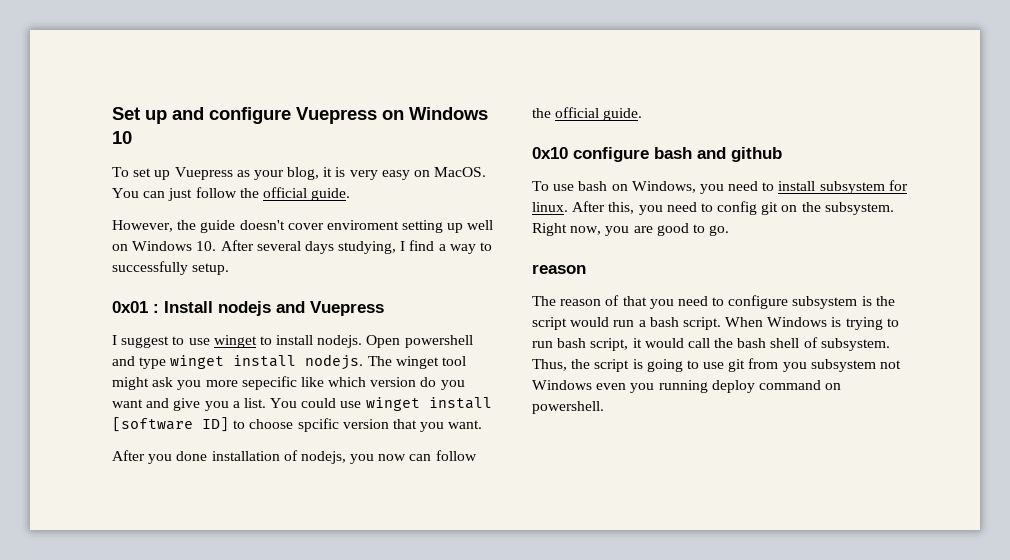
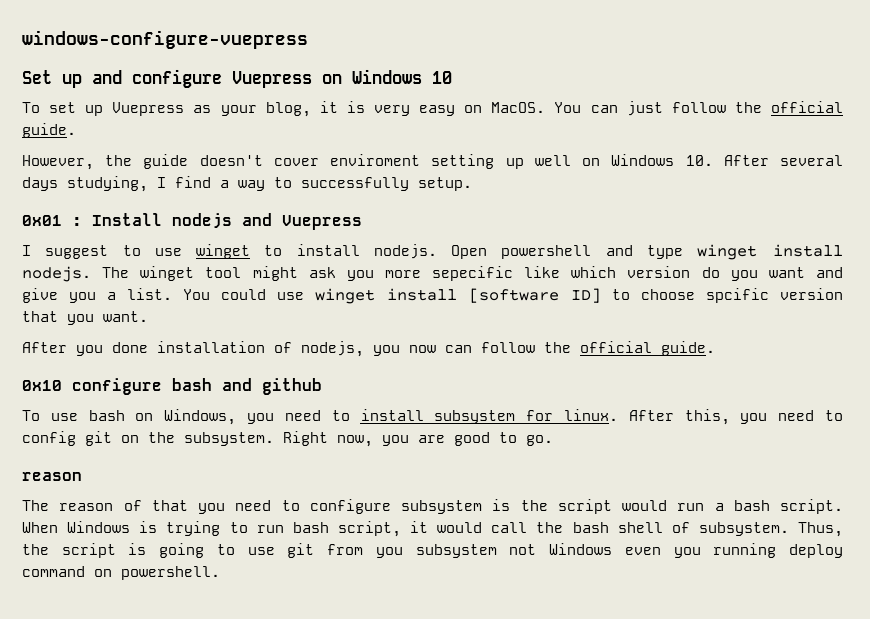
(112, 113) none -> [22,30,308,49] windows-configure-vuepress //

